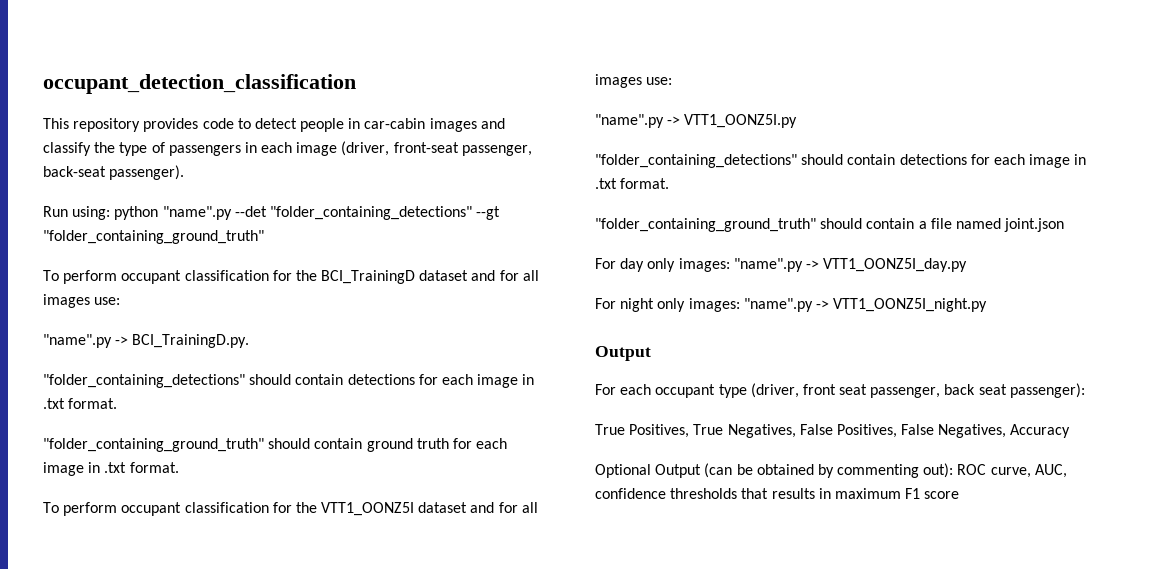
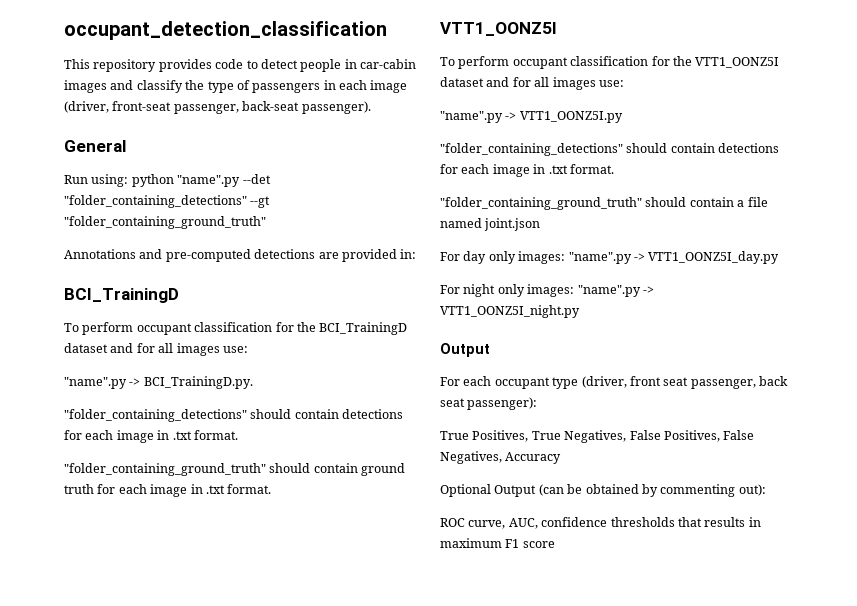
(185, 172) none -> [64,140,126,152] // General
(264, 237) none -> [64,249,417,262] [64,288,179,303] // Annotations and pre-computed detections are provided in: // BCI_TrainingD
(179, 467) none -> [440,22,557,36] // VTT1_OONZ5I
(954, 470) none -> (766, 490) //

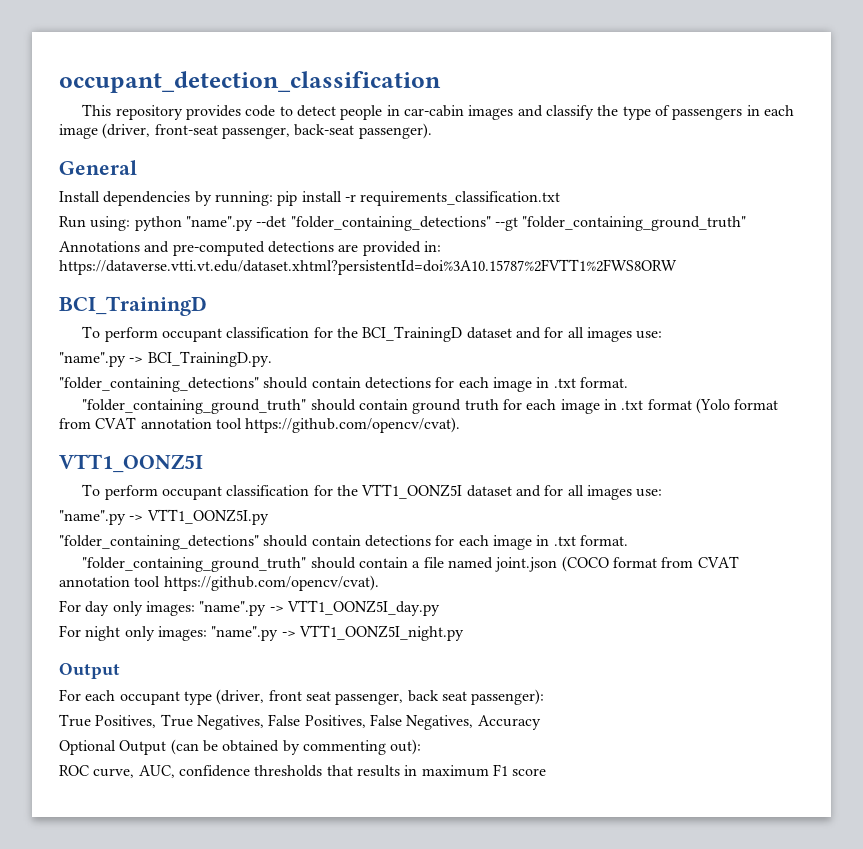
(126, 146) none -> [59,191,561,206] // Install dependencies by running: pip install -r requirements_classification.txt
(417, 254) none -> [59,259,677,275] https://dataverse.vtti.vt.edu/dataset.xhtml?persistentId=doi%3A10.15787%2FVTT1%2FWS8ORW
[227,484,272,494] format. -> [647,398,779,414] [59,417,461,433] format (Yolo format from CVAT annotation tool https://github.com/opencv/cvat).
(541, 224) none -> [561,556,739,572] [59,575,379,591] (COCO format from CVAT annotation tool https://github.com/opencv/cvat).

